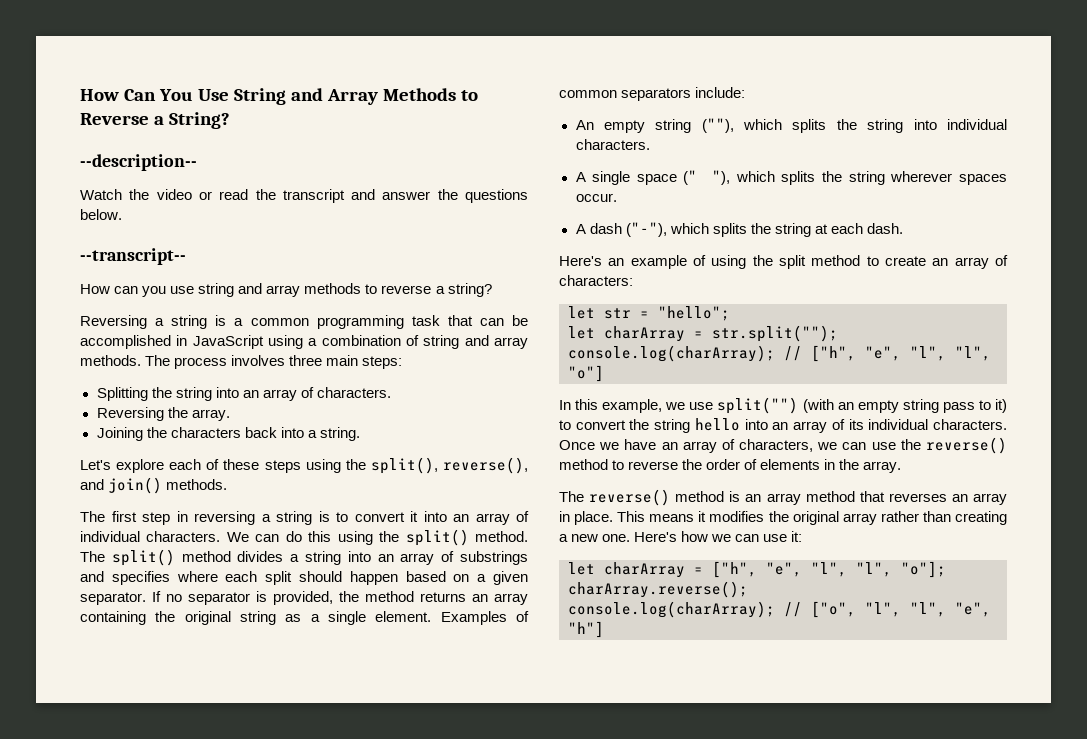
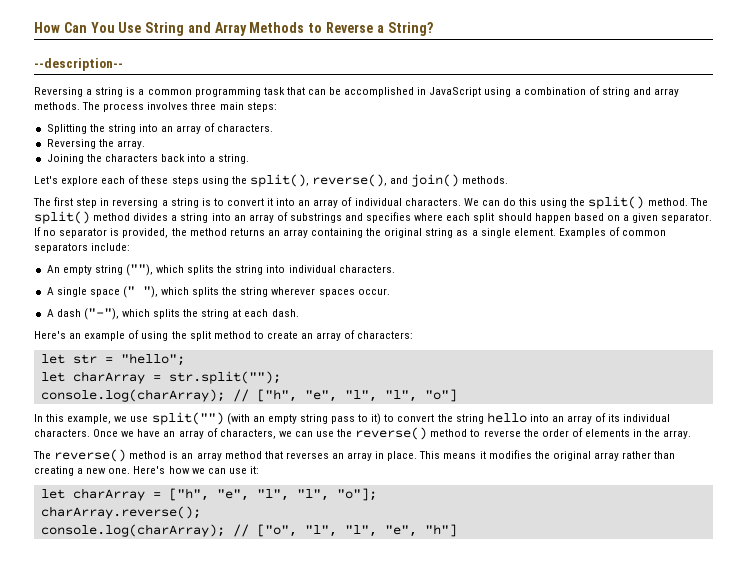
[80,189,528,203] [80,209,122,220] [80,248,186,265] [80,283,492,297] // Watch the video or read the transcript and answer the questions below. // --transcript-- // How can you use string and array methods to reverse a string? -> (123, 64) none

